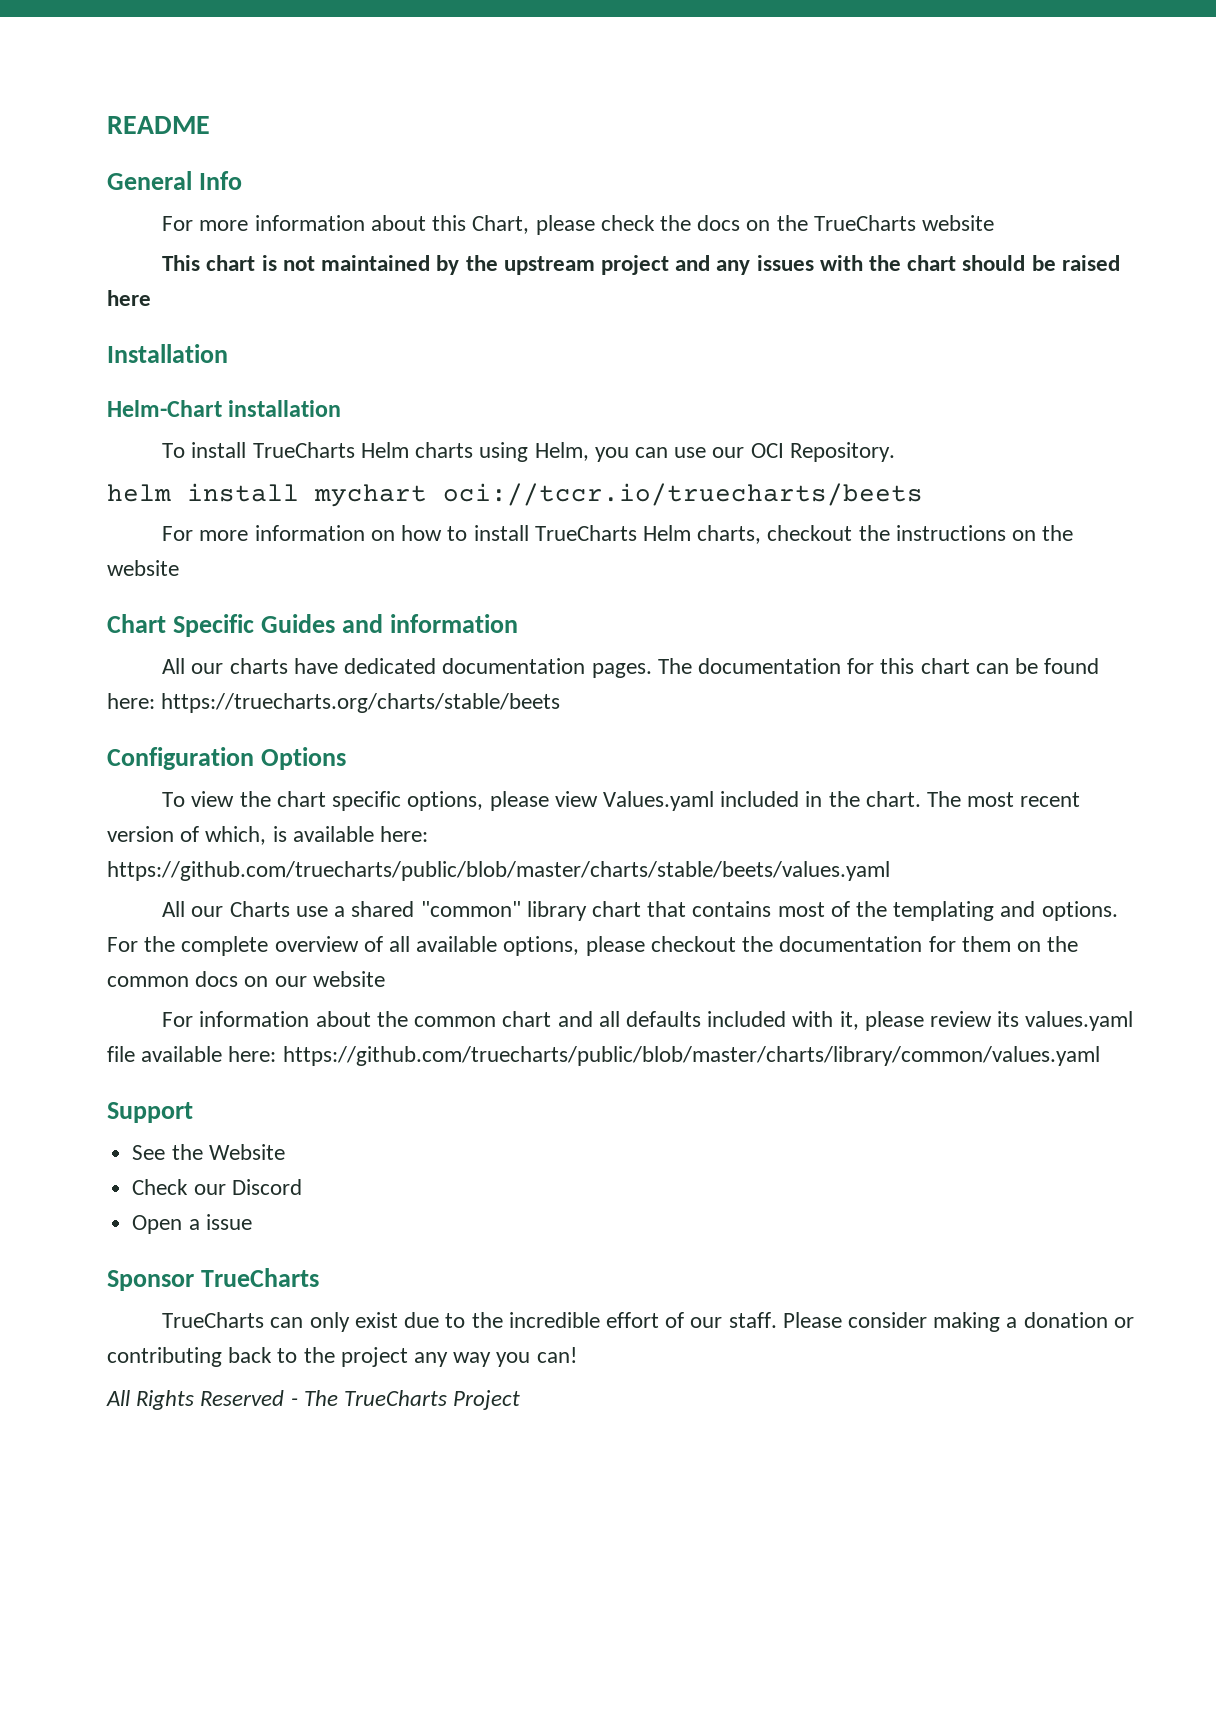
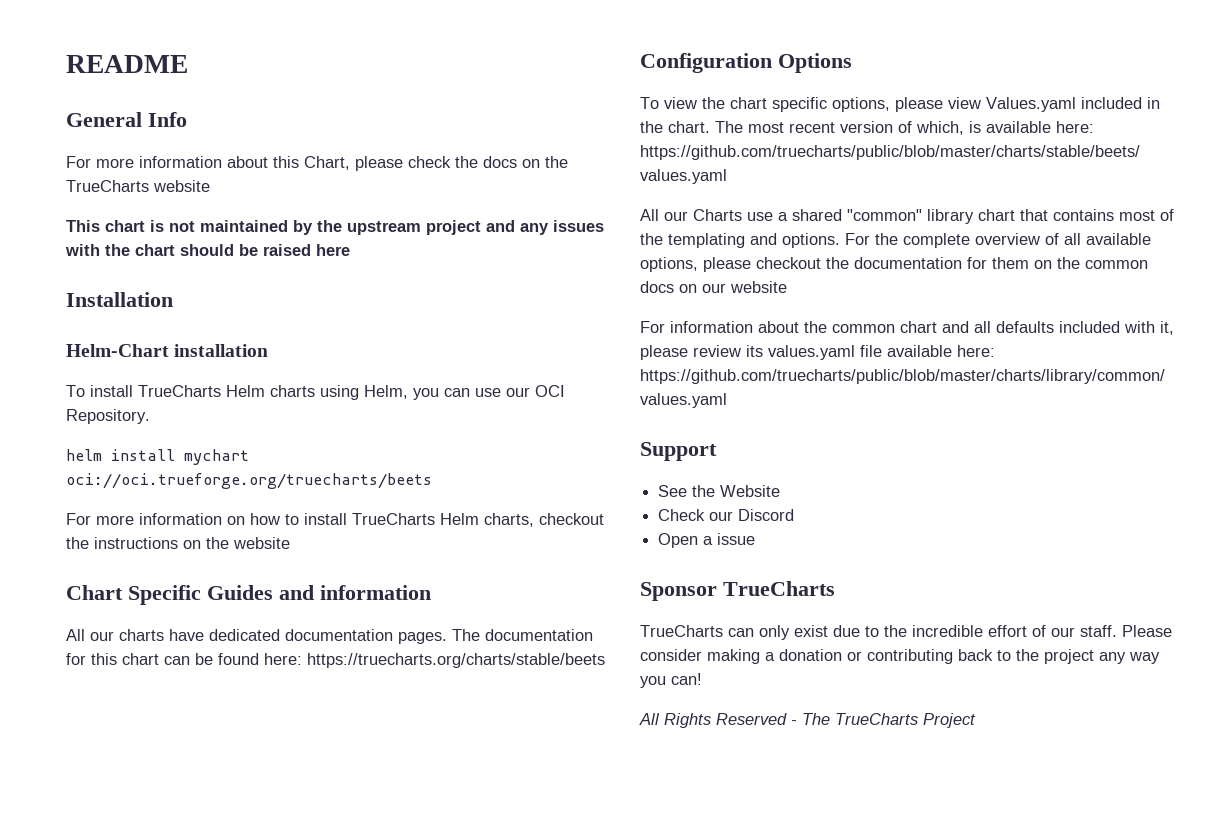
[443,483,923,506] oci://tccr.io/truecharts/beets -> [66,473,432,489] oci://oci.trueforge.org/truecharts/beets

